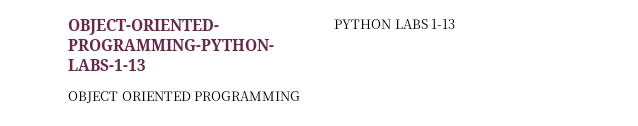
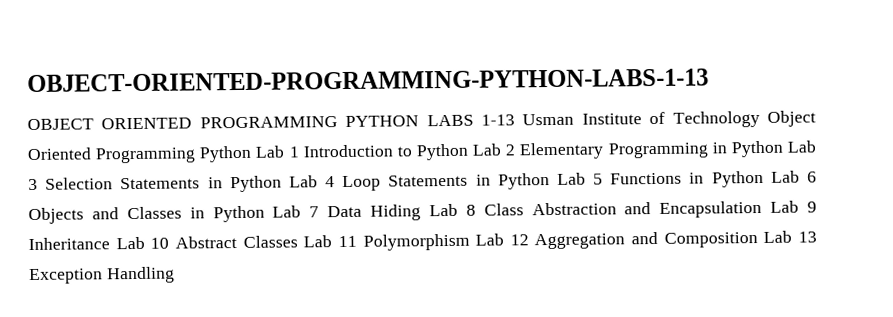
(456, 24) none -> [522,110,816,128] [27,140,816,164] [28,170,817,193] [28,200,817,225] [28,230,817,251] [29,266,175,285] Usman Institute of Technology Object Oriented Programming Python Lab 1 Introduction to Python Lab 2 Elementary Programming in Python Lab 3 Selection Statements in Python Lab 4 Loop Statements in Python Lab 5 Functions in Python Lab 6 Objects and Classes in Python Lab 7 Data Hiding Lab 8 Class Abstraction and Encapsulation Lab 9 Inheritance Lab 10 Abstract Classes Lab 11 Polymorphism Lab 12 Aggregation and Composition Lab 13 Exception Handling

